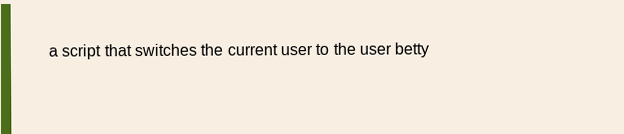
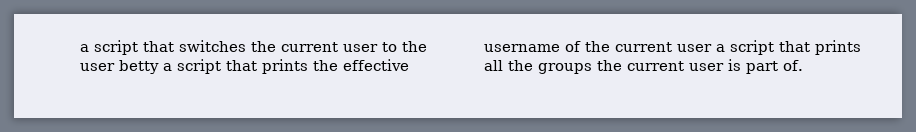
(430, 50) none -> [163,59,409,74] [484,40,861,55] [484,59,803,74] a script that prints the effective username of the current user a script that prints all the groups the current user is part of.

